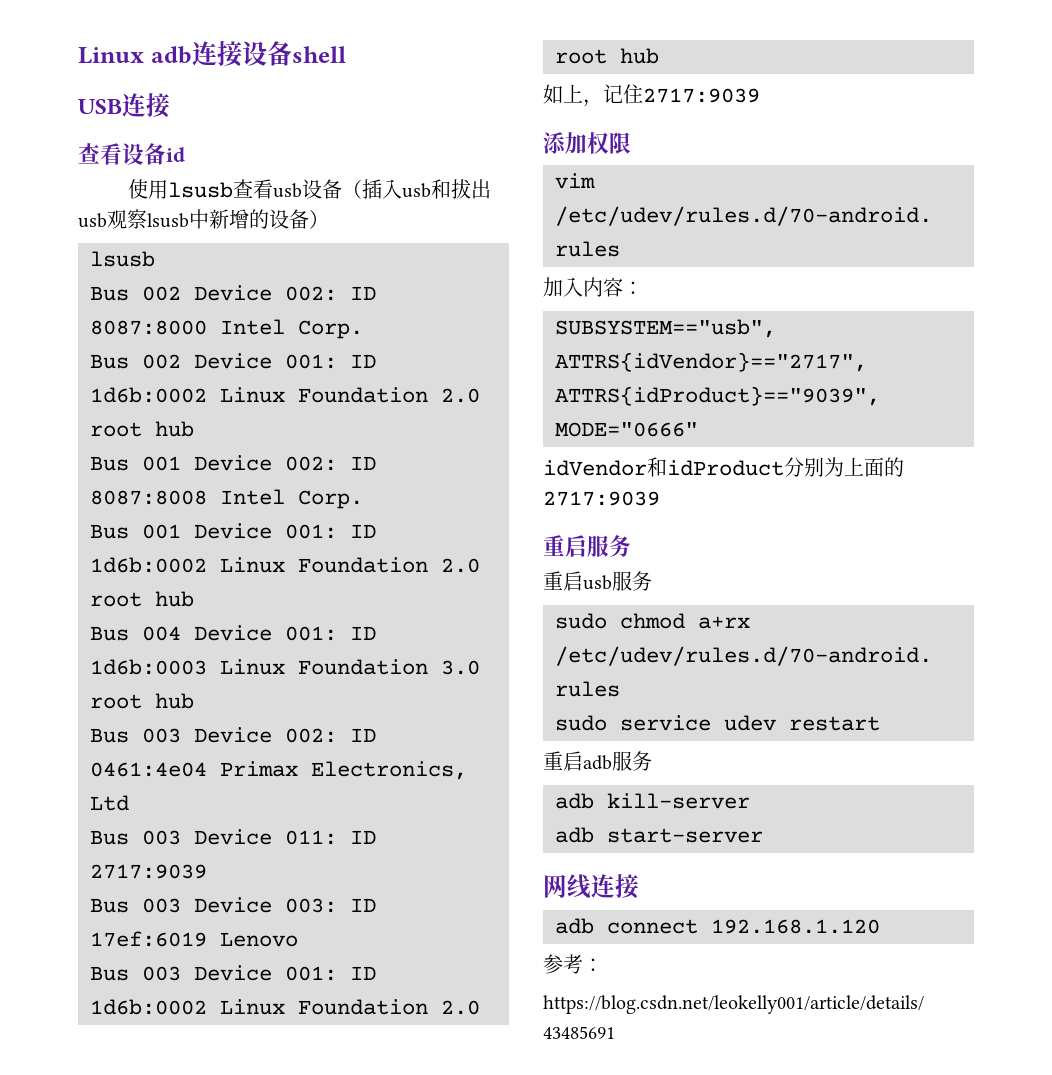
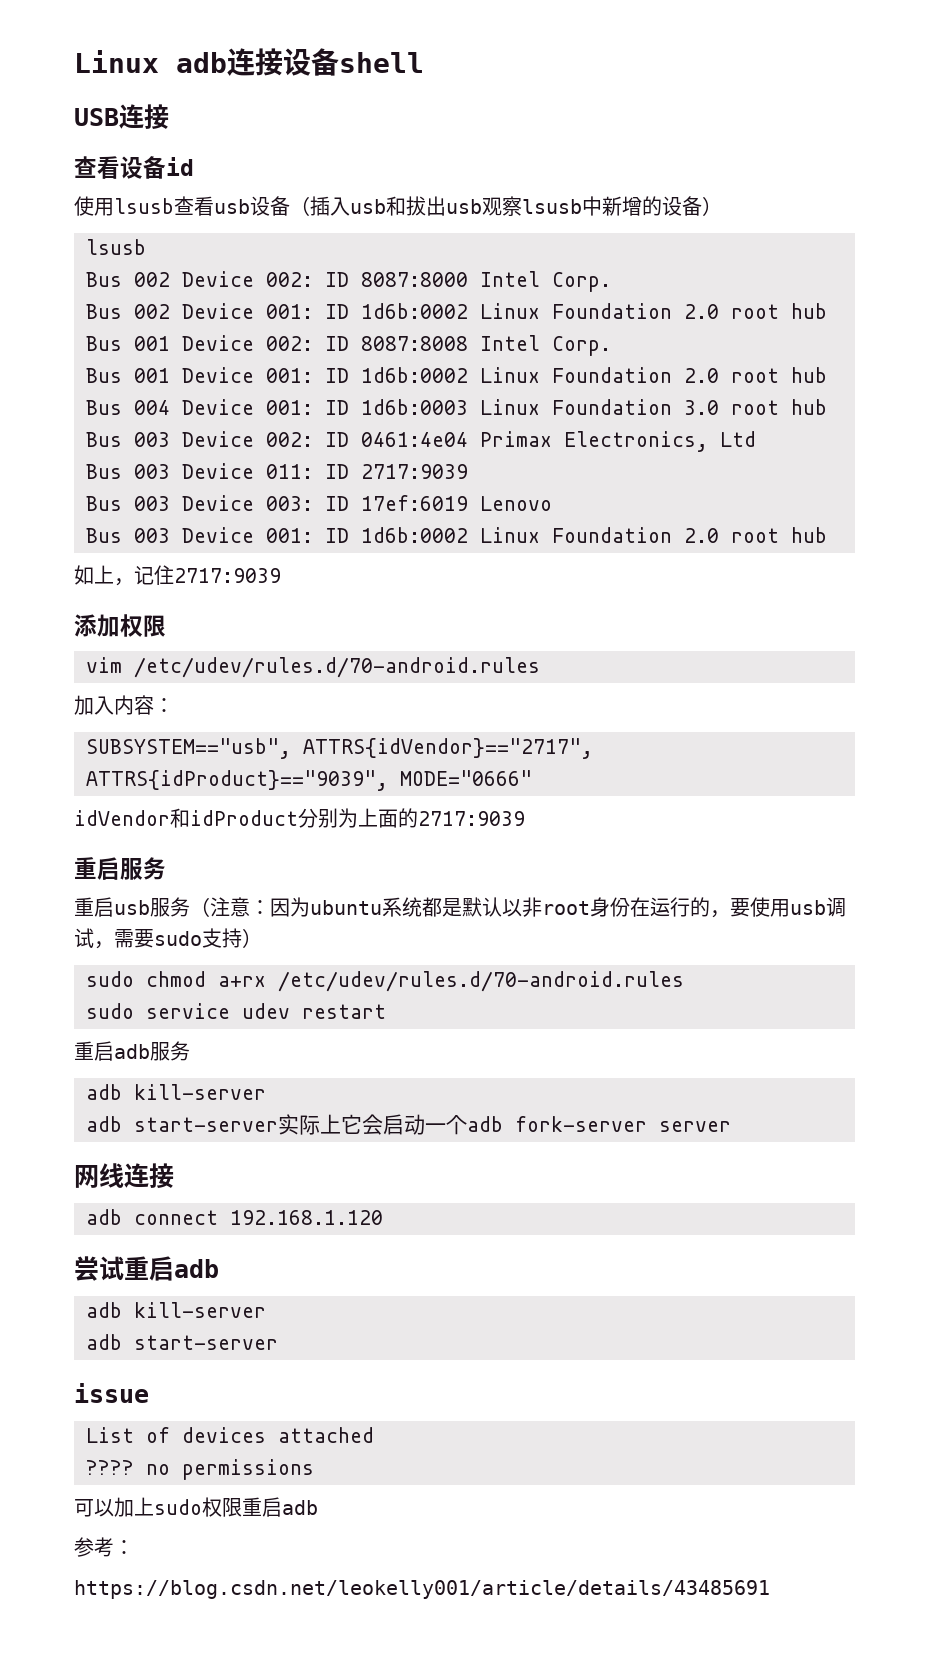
(652, 581) none -> [190,897,846,918] [74,928,262,949] （注意：因为ubuntu系统都是默认以非root身份在运行的，要使用usb调试，需要sudo支持）
(763, 835) none -> [278,1114,731,1135] 实际上它会启动一个adb fork-server server
(880, 926) none -> [74,1256,219,1281] [86,1302,266,1318] [86,1334,278,1350] [74,1383,149,1403] [86,1427,374,1443] [86,1459,314,1480] [74,1497,318,1517] // 尝试重启adb // adb kill-server // adb start-server // issue // List of devices attached // ???? no permissions // 可以加上sudo权限重启adb

